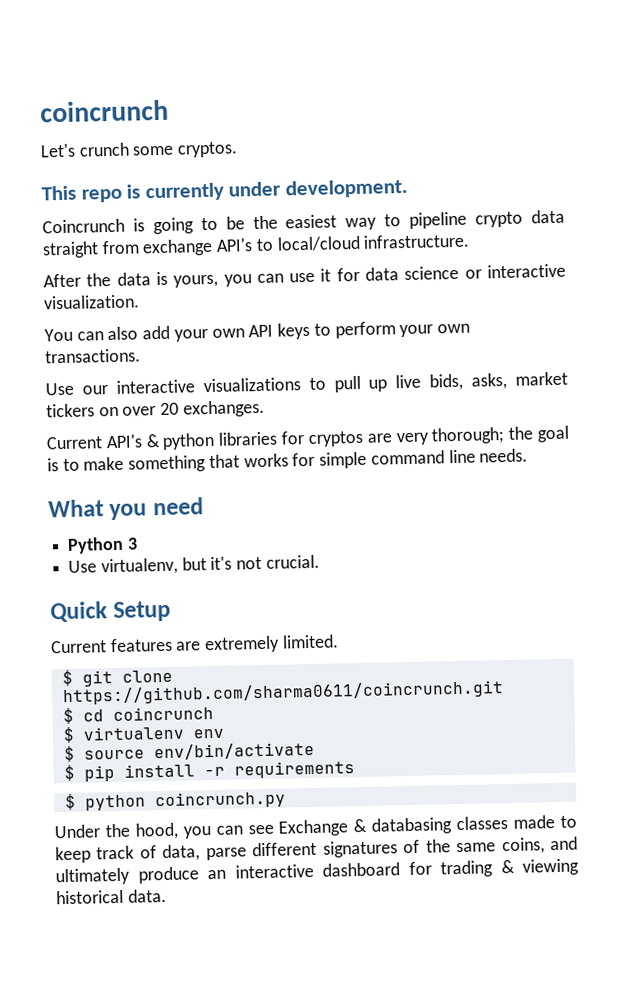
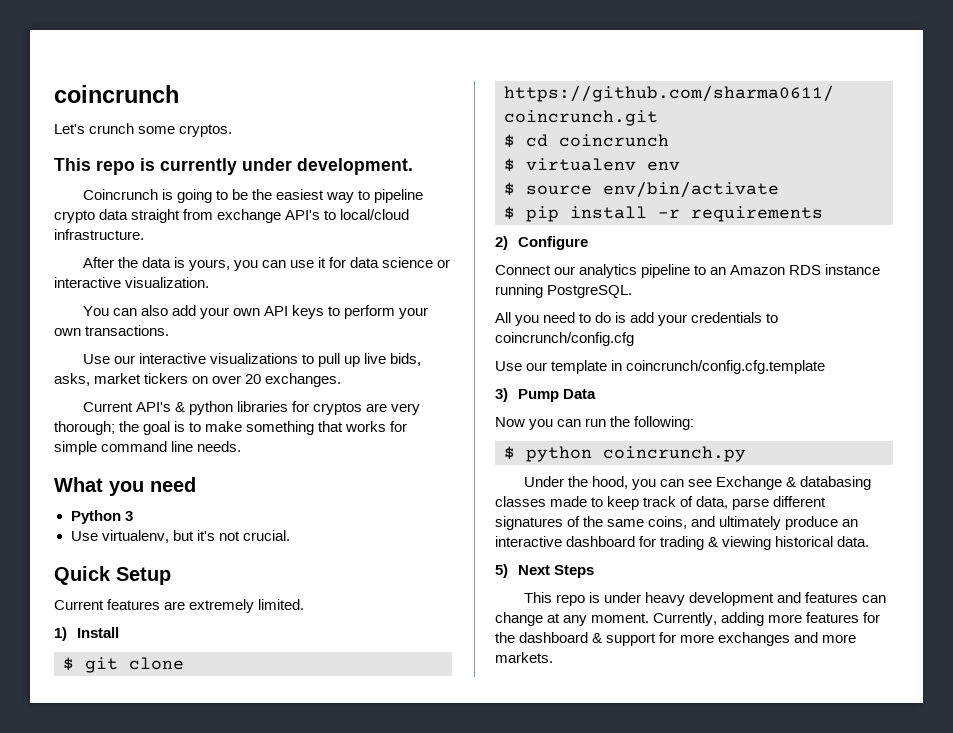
(339, 641) none -> [54,627,119,641] // 1) Install
(355, 769) none -> [495,236,588,250] [495,264,881,278] [495,284,633,298] [495,312,779,326] [495,332,634,346] [495,360,826,374] [495,388,596,402] [495,416,695,430] // 2) Configure // Connect our analytics pipeline to an Amazon RDS instance running PostgreSQL. // All you need to do is add your credentials to coincrunch/config.cfg // Use our template in coincrunch/config.cfg.template // 3) Pump Data // Now you can run the following:
(167, 896) none -> [495,564,594,578] [523,592,887,606] [495,612,881,626] [495,632,857,646] [495,652,553,663] // 5) Next Steps // This repo is under heavy development and features can change at any moment. Currently, adding more features for the dashboard & support for more exchanges and more markets.

